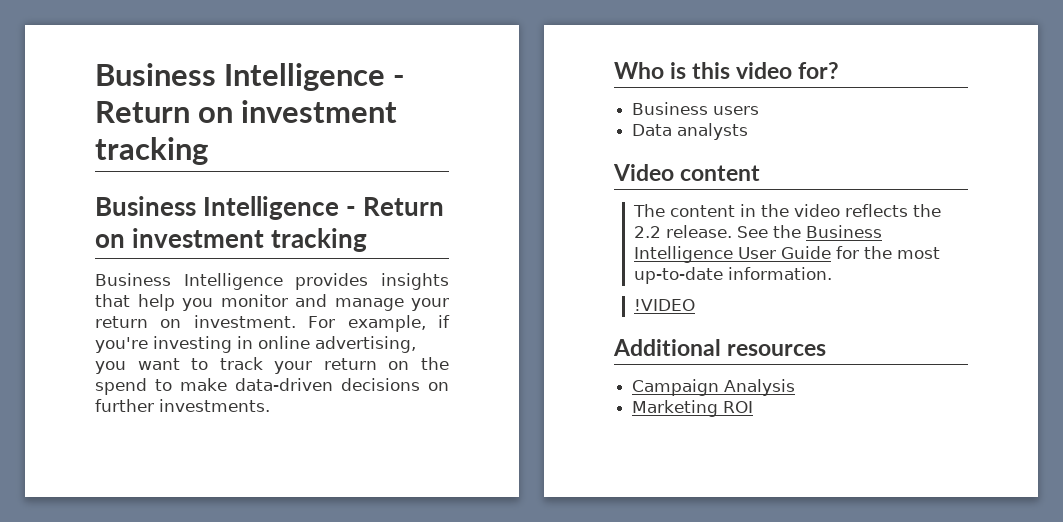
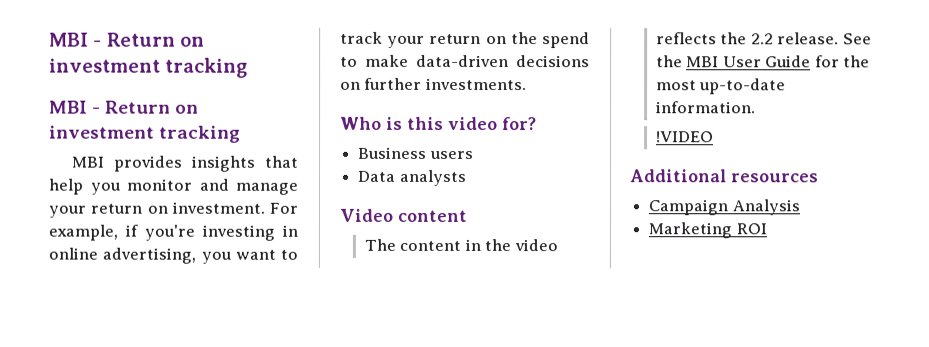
[95,63,406,91] [95,100,398,123] [95,137,208,165] [95,196,445,220] [95,228,368,252] [95,273,283,290] Business Intelligence - Return on investment tracking // Business Intelligence - Return on investment tracking // Business Intelligence -> [49,32,206,47] [49,57,249,78] [49,100,200,114] [49,125,242,143] [71,156,105,168] MBI - Return on investment tracking // MBI - Return on investment tracking // MBI
[806,225,883,238] [634,246,734,263] Business Intelligence -> [686,56,720,68] MBI

